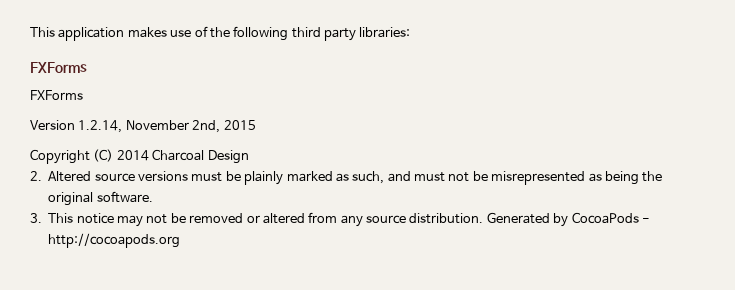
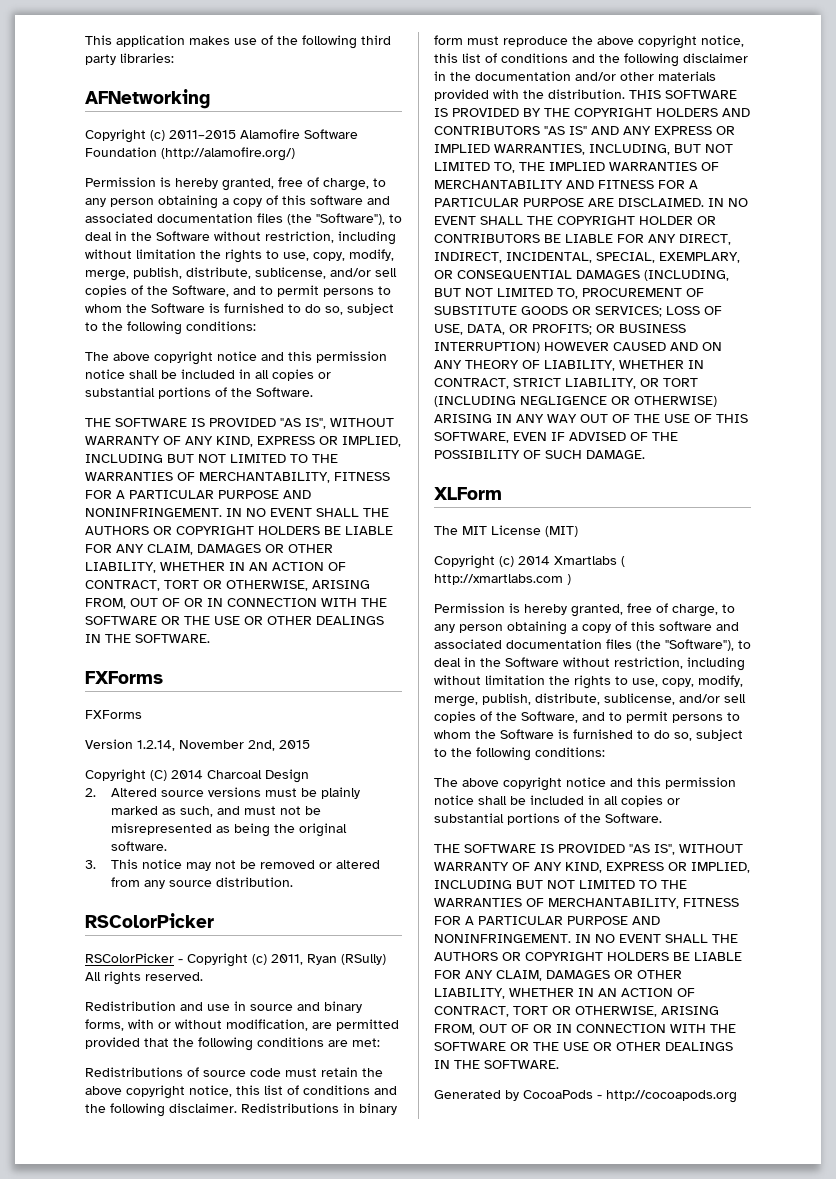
(411, 32) none -> [85,89,210,109] [85,129,358,143] [85,147,295,161] [85,177,386,191] [85,195,390,209] [85,213,402,225] [85,231,396,245] [85,249,394,263] [85,267,397,281] [85,285,391,297] [85,303,394,315] [85,321,256,335] [85,351,387,365] [85,369,331,381] [85,387,313,399] [85,418,394,429] [85,436,401,447] [85,454,338,463] [85,472,390,483] [85,490,311,499] [85,508,389,517] [85,526,393,535] [85,544,333,555] [85,562,346,573] [85,580,370,591] [85,598,387,609] [85,616,384,625] [85,634,210,643] // AFNetworking // Copyright (c) 2011–2015 Alamofire Software Foundation (http://alamofire.org/) // Permission is hereby granted, free of charge, to any person obtaining a copy of this software and associated documentation files (the "Software"), to deal in the Software without restriction, including without limitation the rights to use, copy, modify, merge, publish, distribute, sublicense, and/or sell copies of the Software, and to permit persons to whom the Software is furnished to do so, subject to the following conditions: // The above copyright notice and this permission notice shall be included in all copies or substantial portions of the Software. // THE SOFTWARE IS PROVIDED "AS IS", WITHOUT WARRANTY OF ANY KIND, EXPRESS OR IMPLIED, INCLUDING BUT NOT LIMITED TO THE WARRANTIES OF MERCHANTABILITY, FITNESS FOR A PARTICULAR PURPOSE AND NONINFRINGEMENT. IN NO EVENT SHALL THE AUTHORS OR COPYRIGHT HOLDERS BE LIABLE FOR ANY CLAIM, DAMAGES OR OTHER LIABILITY, WHETHER IN AN ACTION OF CONTRACT, TORT OR OTHERWISE, ARISING FROM, OUT OF OR IN CONNECTION WITH THE SOFTWARE OR THE USE OR OTHER DEALINGS IN THE SOFTWARE.
(484, 218) none -> [85,913,214,928] [85,953,386,967] [85,971,203,985] [85,1001,362,1013] [85,1019,399,1031] [85,1037,380,1051] [85,1067,383,1077] [85,1085,397,1099] [85,1103,397,1117] [434,35,744,49] [434,53,748,67] [434,71,716,81] [434,89,737,101] [434,108,750,117] [434,126,735,135] [434,144,733,155] [434,162,719,173] [434,180,698,189] [434,198,748,207] [434,216,716,225] [434,234,731,245] [434,252,740,263] [434,270,729,281] [434,288,704,299] [434,306,722,317] [434,324,686,335] [434,342,722,353] [434,360,704,371] [434,378,698,389] [434,396,717,407] [434,414,748,423] [434,432,678,443] [434,450,645,459] [434,487,502,500] [434,525,578,537] [434,555,625,569] [434,574,571,585] [434,603,735,617] [434,621,739,635] [434,639,751,651] [434,657,745,671] [434,675,743,689] [434,693,746,707] [434,711,740,723] [434,729,743,741] [434,747,605,761] [434,777,736,791] [434,795,680,807] [434,813,662,825] [434,844,743,855] [434,862,750,873] [434,880,687,889] [434,898,739,909] [434,916,660,925] [434,934,738,943] [434,952,742,961] [434,970,682,981] [434,988,695,999] [434,1006,719,1017] [434,1024,736,1035] [434,1042,733,1051] [434,1060,559,1069] // RSColorPicker // RSColorPicker - Copyright (c) 2011, Ryan (RSully) All rights reserved. // Redistribution and use in source and binary forms, with or without modification, are permitted provided that the following conditions are met: // Redistributions of source code must retain the above copyright notice, this list of conditions and the following disclaimer. Redistributions in binary form must reproduce the above copyright notice, this list of conditions and the following disclaimer in the documentation and/or other materials provided with the distribution. THIS SOFTWARE IS PROVIDED BY THE COPYRIGHT HOLDERS AND CONTRIBUTORS "AS IS" AND ANY EXPRESS OR IMPLIED WARRANTIES, INCLUDING, BUT NOT LIMITED TO, THE IMPLIED WARRANTIES OF MERCHANTABILITY AND FITNESS FOR A PARTICULAR PURPOSE ARE DISCLAIMED. IN NO EVENT SHALL THE COPYRIGHT HOLDER OR CONTRIBUTORS BE LIABLE FOR ANY DIRECT, INDIRECT, INCIDENTAL, SPECIAL, EXEMPLARY, OR CONSEQUENTIAL DAMAGES (INCLUDING, BUT NOT LIMITED TO, PROCUREMENT OF SUBSTITUTE GOODS OR SERVICES; LOSS OF USE, DATA, OR PROFITS; OR BUSINESS INTERRUPTION) HOWEVER CAUSED AND ON ANY THEORY OF LIABILITY, WHETHER IN CONTRACT, STRICT LIABILITY, OR TORT (INCLUDING NEGLIGENCE OR OTHERWISE) ARISING IN ANY WAY OUT OF THE USE OF THIS SOFTWARE, EVEN IF ADVISED OF THE POSSIBILITY OF SUCH DAMAGE. // XLForm // The MIT License (MIT) // Copyright (c) 2014 Xmartlabs ( http://xmartlabs.com ) // Permission is hereby granted, free of charge, to any person obtaining a copy of this software and associated documentation files (the "Software"), to deal in the Software without restriction, including without limitation the rights to use, copy, modify, merge, publish, distribute, sublicense, and/or sell copies of the Software, and to permit persons to whom the Software is furnished to do so, subject to the following conditions: // The above copyright notice and this permission notice shall be included in all copies or substantial portions of the Software. // THE SOFTWARE IS PROVIDED "AS IS", WITHOUT WARRANTY OF ANY KIND, EXPRESS OR IMPLIED, INCLUDING BUT NOT LIMITED TO THE WARRANTIES OF MERCHANTABILITY, FITNESS FOR A PARTICULAR PURPOSE AND NONINFRINGEMENT. IN NO EVENT SHALL THE AUTHORS OR COPYRIGHT HOLDERS BE LIABLE FOR ANY CLAIM, DAMAGES OR OTHER LIABILITY, WHETHER IN AN ACTION OF CONTRACT, TORT OR OTHERWISE, ARISING FROM, OUT OF OR IN CONNECTION WITH THE SOFTWARE OR THE USE OR OTHER DEALINGS IN THE SOFTWARE. //

